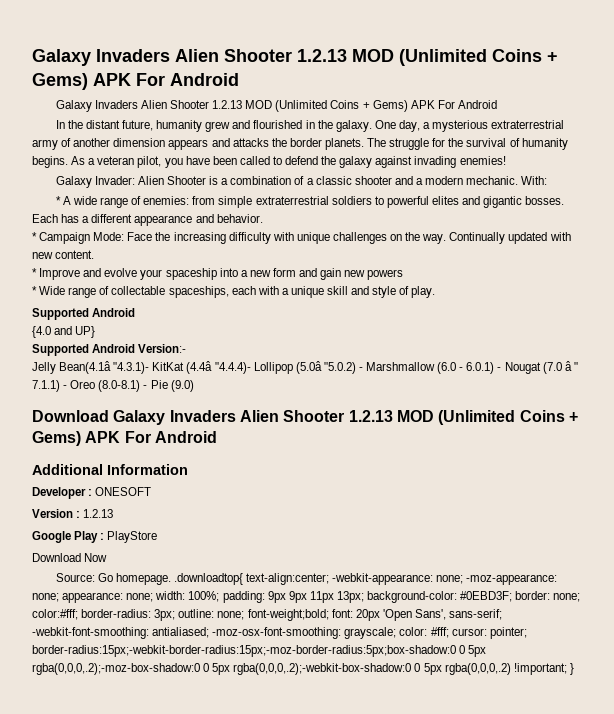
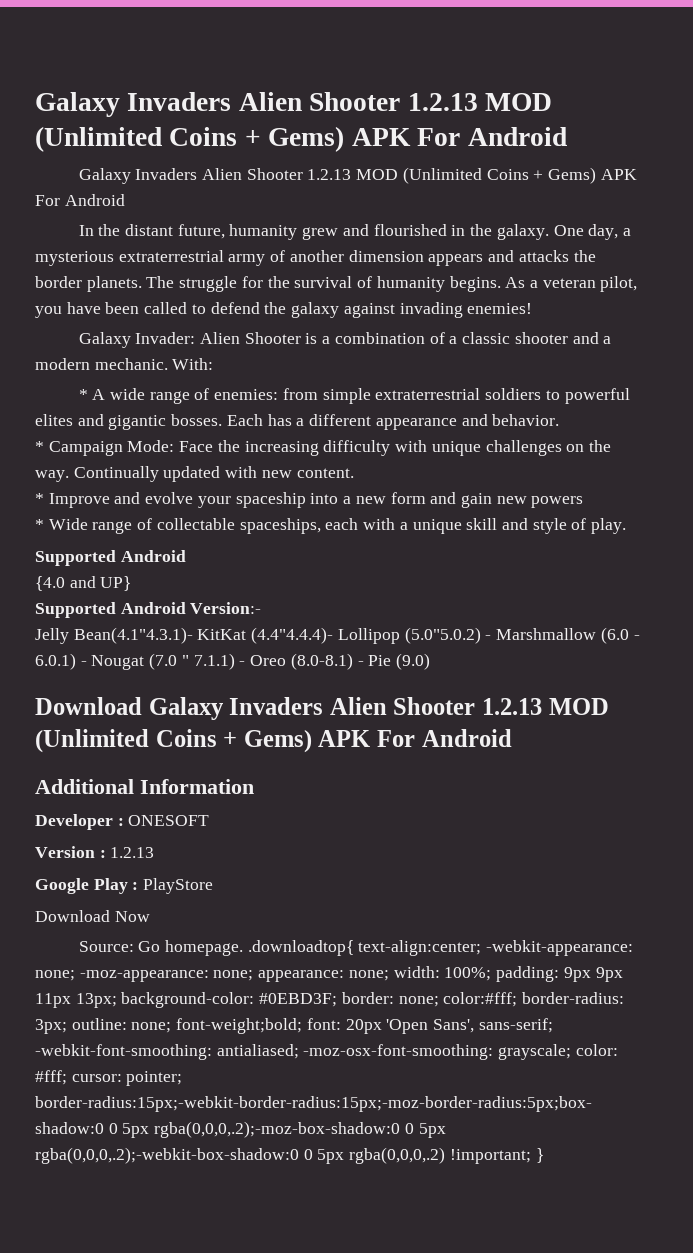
[59,361,356,374] Bean(4.1â "4.3.1)- KitKat (4.4â "4.4.4)- Lollipop (5.0â "5.0.2) -> [73,627,481,644] Bean(4.1"4.3.1)- KitKat (4.4"4.4.4)- Lollipop (5.0"5.0.2)
[564,361,572,371] â -> (178, 661) none

